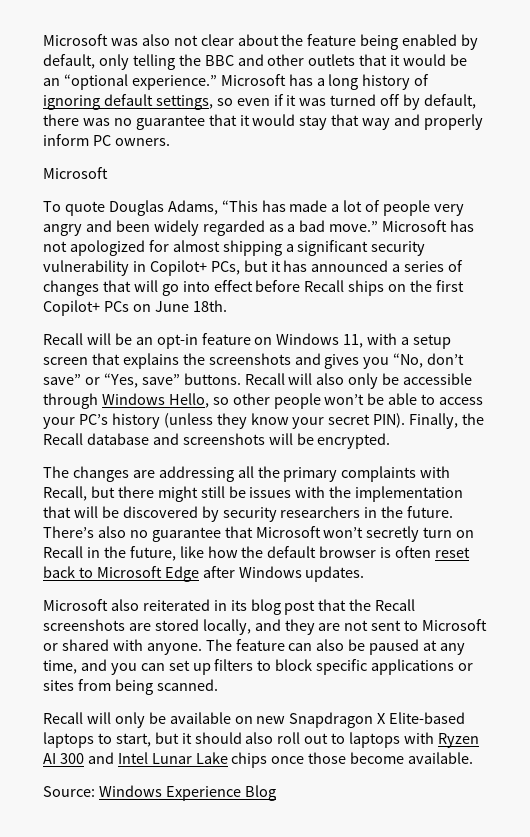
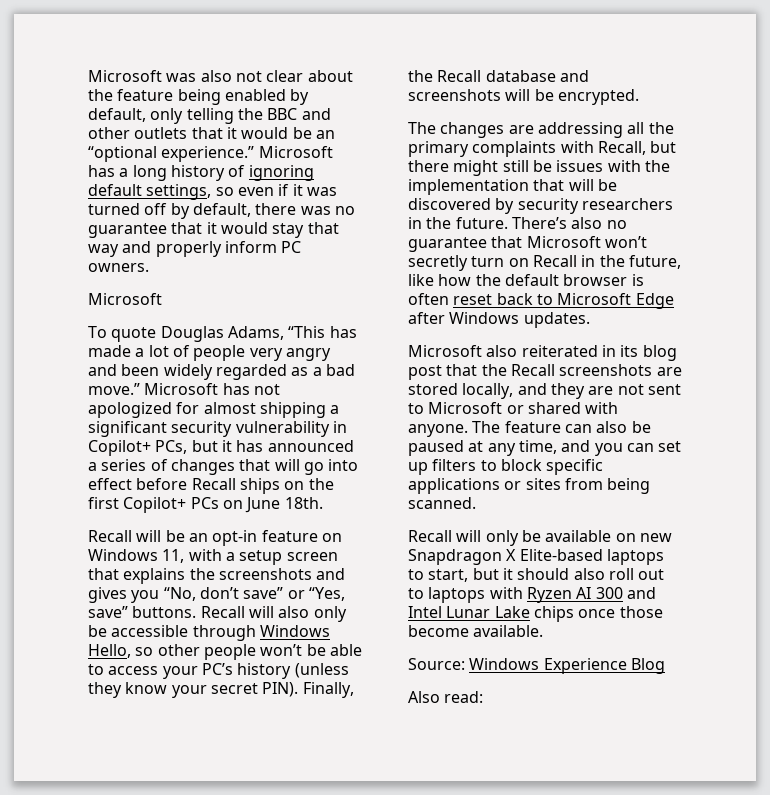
(276, 793) none -> [408,691,484,703] // Also read:

